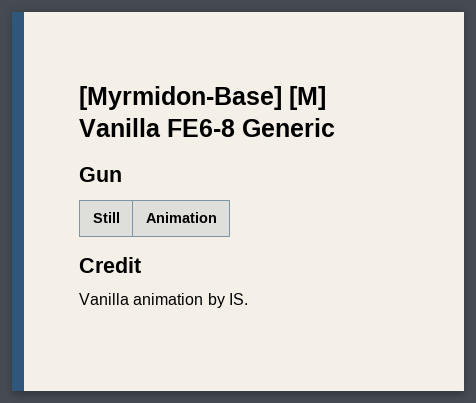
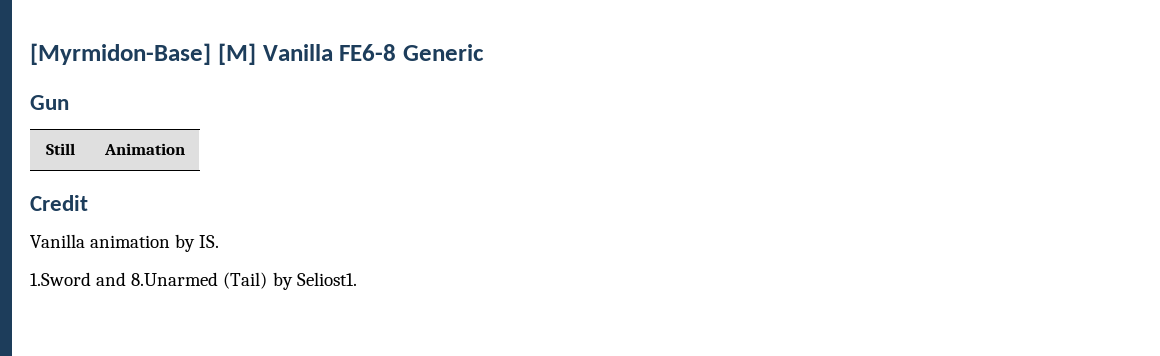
(248, 299) none -> [30,272,357,290] // 1.Sword and 8.Unarmed (Tail) by Seliost1.

